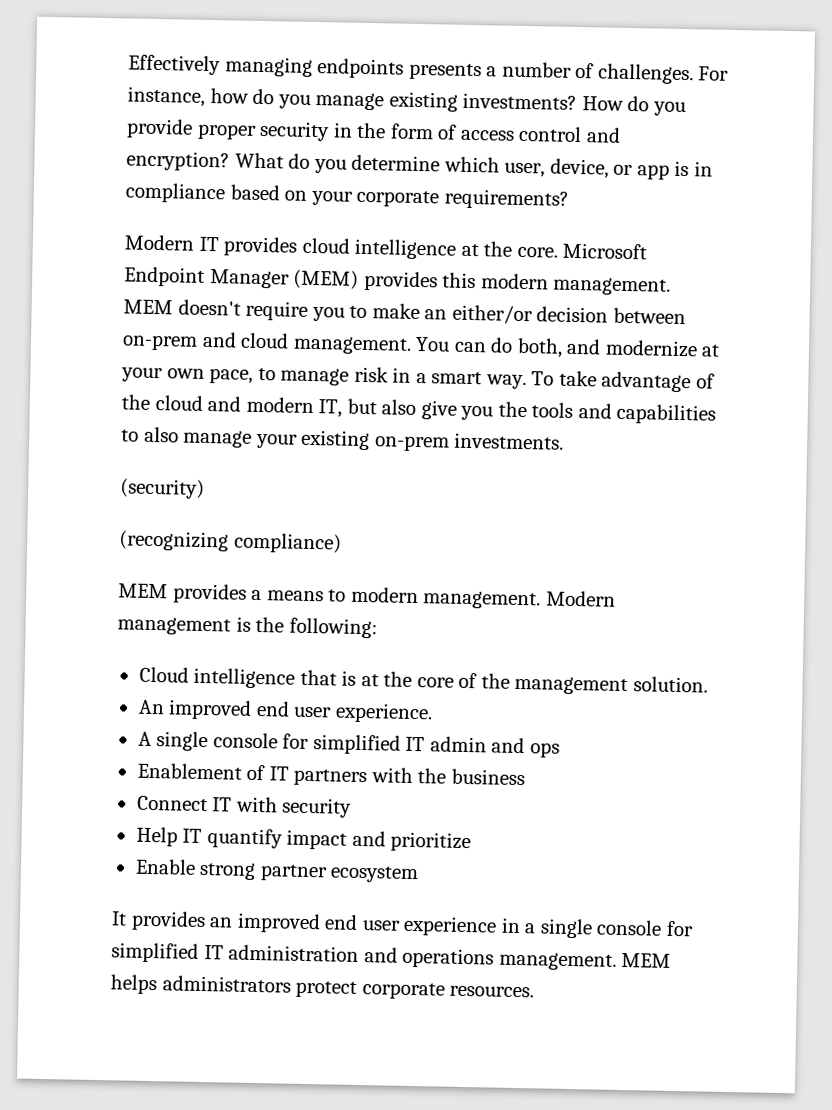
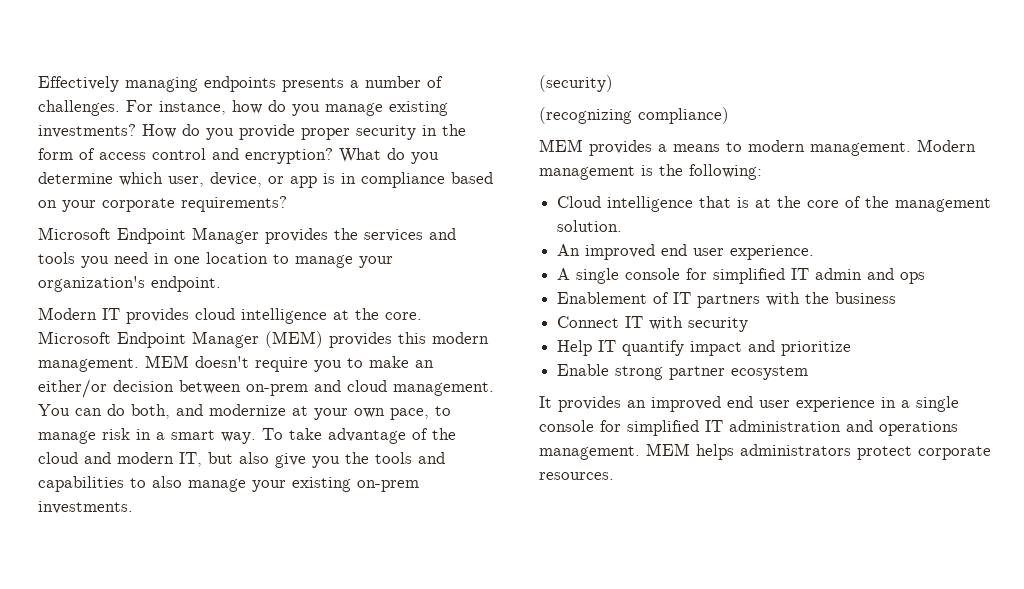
(569, 199) none -> [38,227,456,244] [38,252,393,268] [38,276,221,292] // Microsoft Endpoint Manager provides the services and tools you need in one location to manage your organization's endpoint.

